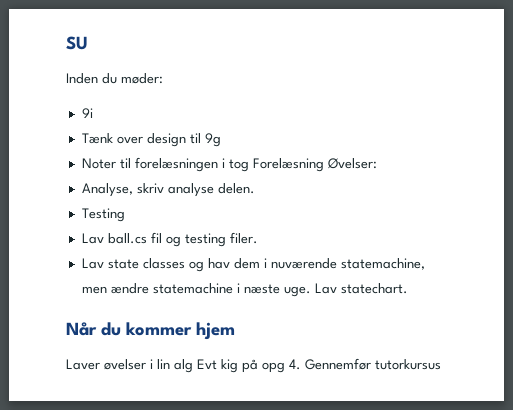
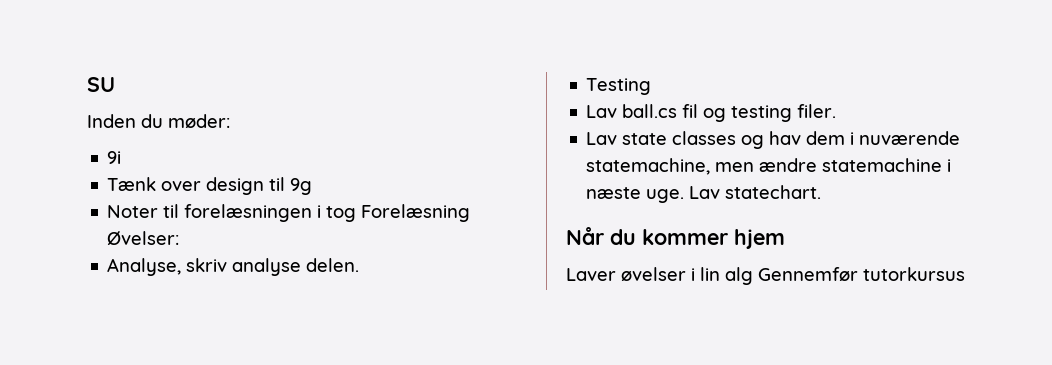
[197,359,301,373] Evt kig på opg 4. -> (753, 276) none

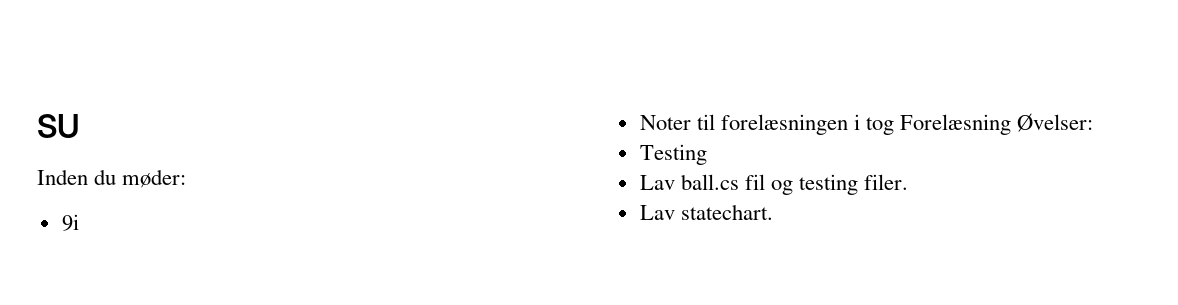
[107,177,313,195] // Tænk over design til 9g -> (79, 222) none
[107,258,360,276] // Analyse, skriv analyse delen. -> (1094, 122) none
[622,131,961,149] [586,158,952,175] [586,185,822,203] [566,227,785,249] [566,267,965,285] state classes og hav dem i nuværende statemachine, men ændre statemachine i næste uge. Lav statechart. // Når du kommer hjem // Laver øvelser i lin alg Gennemfør tutorkursus -> [680,204,773,220] statechart.

